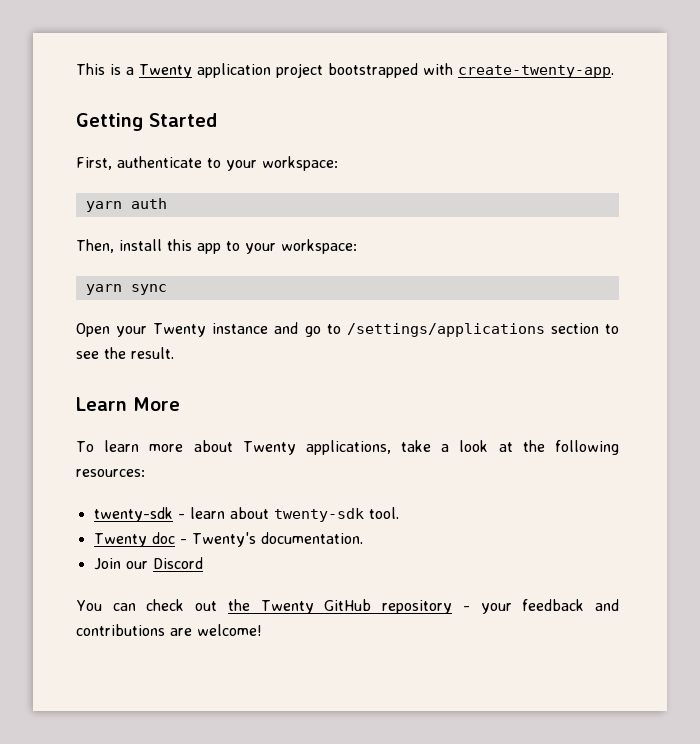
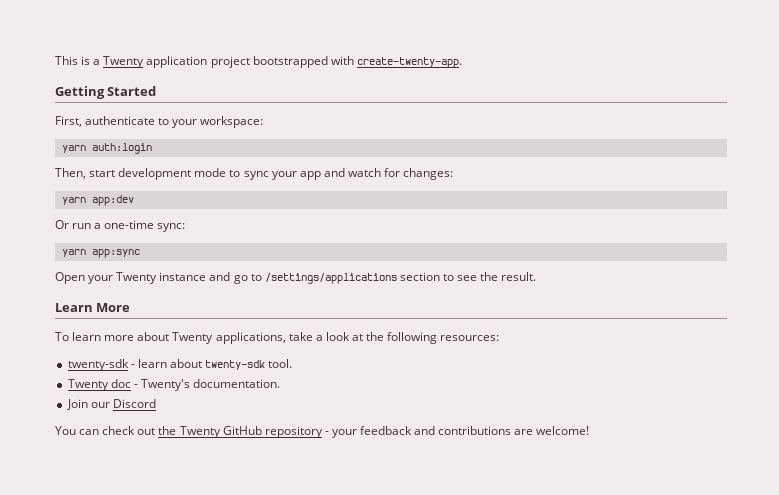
[130,198,167,209] auth -> [91,143,152,154] auth:login
[119,239,357,254] [85,284,167,295] install this app to your workspace: // yarn sync -> [89,168,454,180] [61,195,134,206] [55,220,186,232] [61,249,140,258] start development mode to sync your app and watch for changes: // yarn app:dev // Or run a one-time sync: // yarn app:sync

